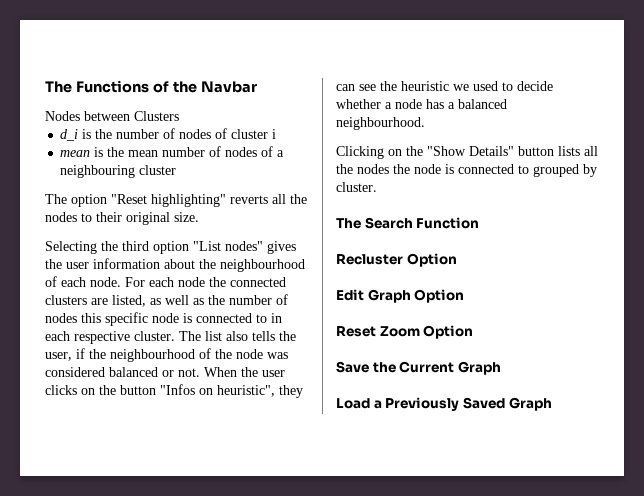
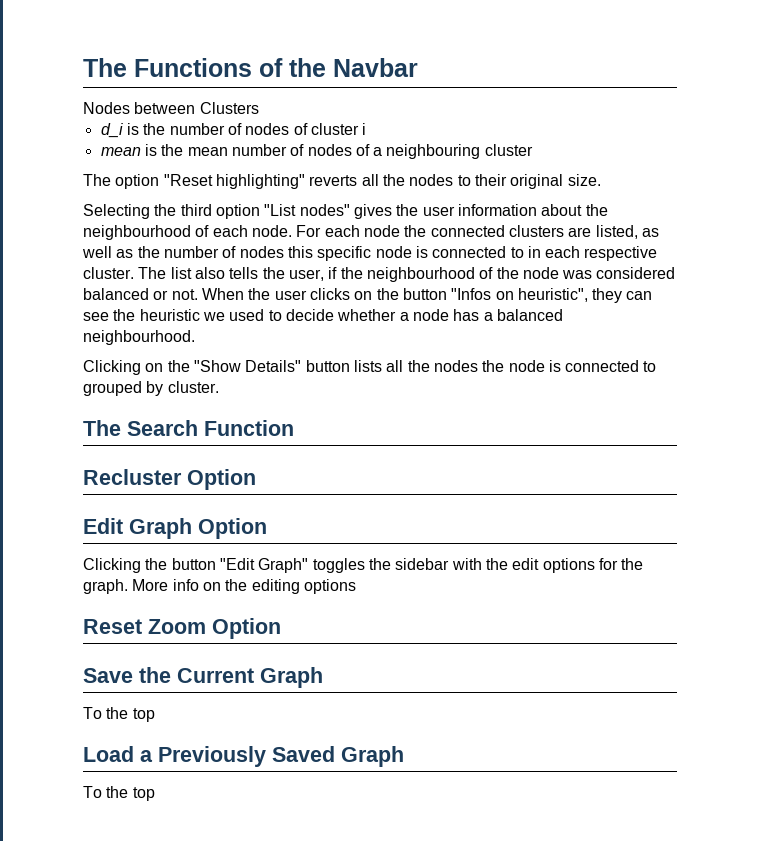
(465, 296) none -> [83,558,644,573] [83,579,356,594] // Clicking the button "Edit Graph" toggles the sidebar with the edit options for the graph. More info on the editing options
(501, 368) none -> [83,707,155,722] // To the top
(552, 404) none -> [83,786,155,801] // To the top

